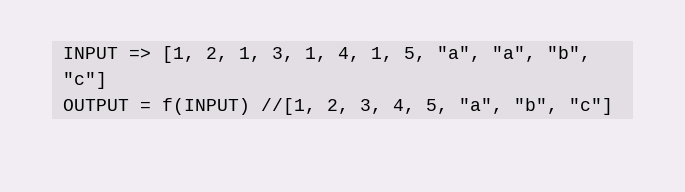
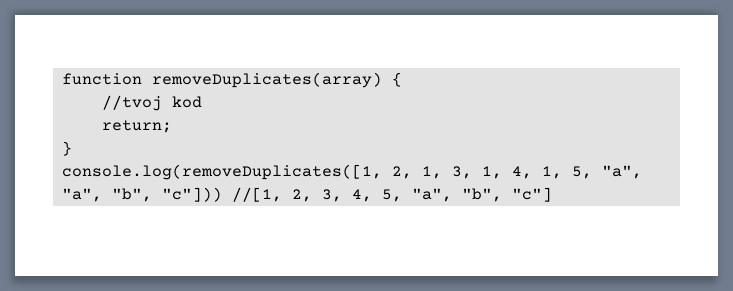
[62,46,195,63] INPUT => [1, -> [61,72,402,88] [101,95,202,111] [101,120,172,133] [61,141,72,156] [61,164,382,180] function removeDuplicates(array) { // //tvoj kod // return; // } // console.log(removeDuplicates([1,
[62,72,107,89] [62,98,250,115] "c"] // OUTPUT = f(INPUT) -> [161,187,222,202] "c"]))

